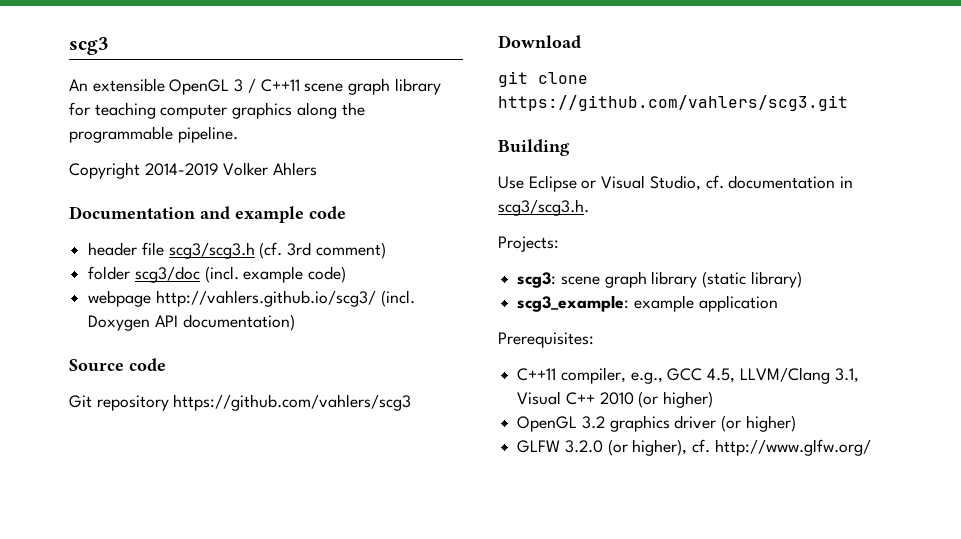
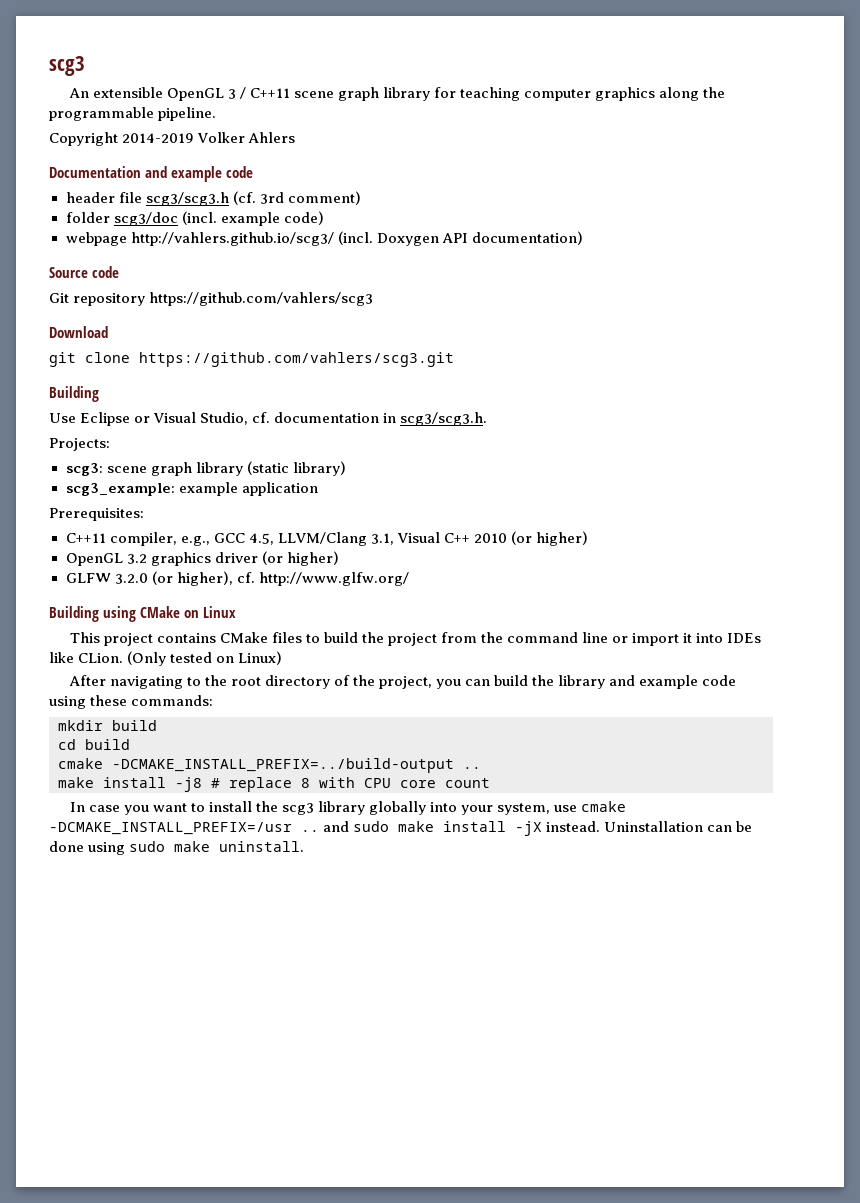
(871, 447) none -> [49,606,236,622] [69,632,762,646] [49,651,283,666] [68,675,737,689] [49,695,214,709] [58,720,157,731] [58,739,130,750] [58,758,481,773] [58,777,490,792] [69,801,627,815] [49,821,753,836] [49,841,305,855] // Building using CMake on Linux // This project contains CMake files to build the project from the command line or import it into IDEs like CLion. (Only tested on Linux) // After navigating to the root directory of the project, you can build the library and example code using these commands: // mkdir build // cd build // cmake -DCMAKE_INSTALL_PREFIX=../build-output .. // make install -j8 # replace 8 with CPU core count // In case you want to install the scg3 library globally into your system, use cmake -DCMAKE_INSTALL_PREFIX=/usr .. and sudo make install -jX instead. Uninstallation can be done using sudo make uninstall.

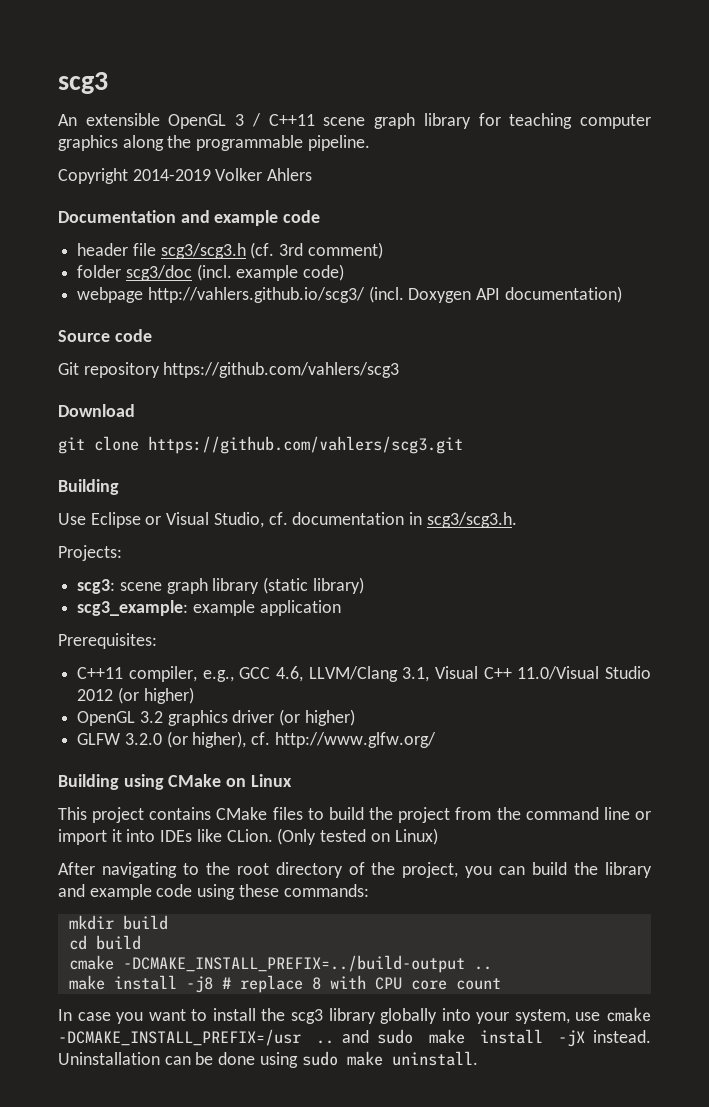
[248,533,274,545] 4.5, -> [275,666,303,682] 4.6,
[473,533,507,543] 2010 -> [517,666,651,680] [77,689,114,701] 11.0/Visual Studio 2012

